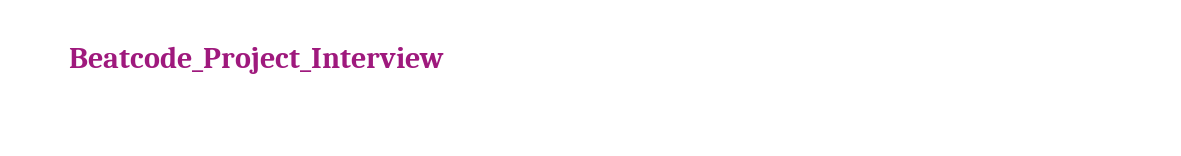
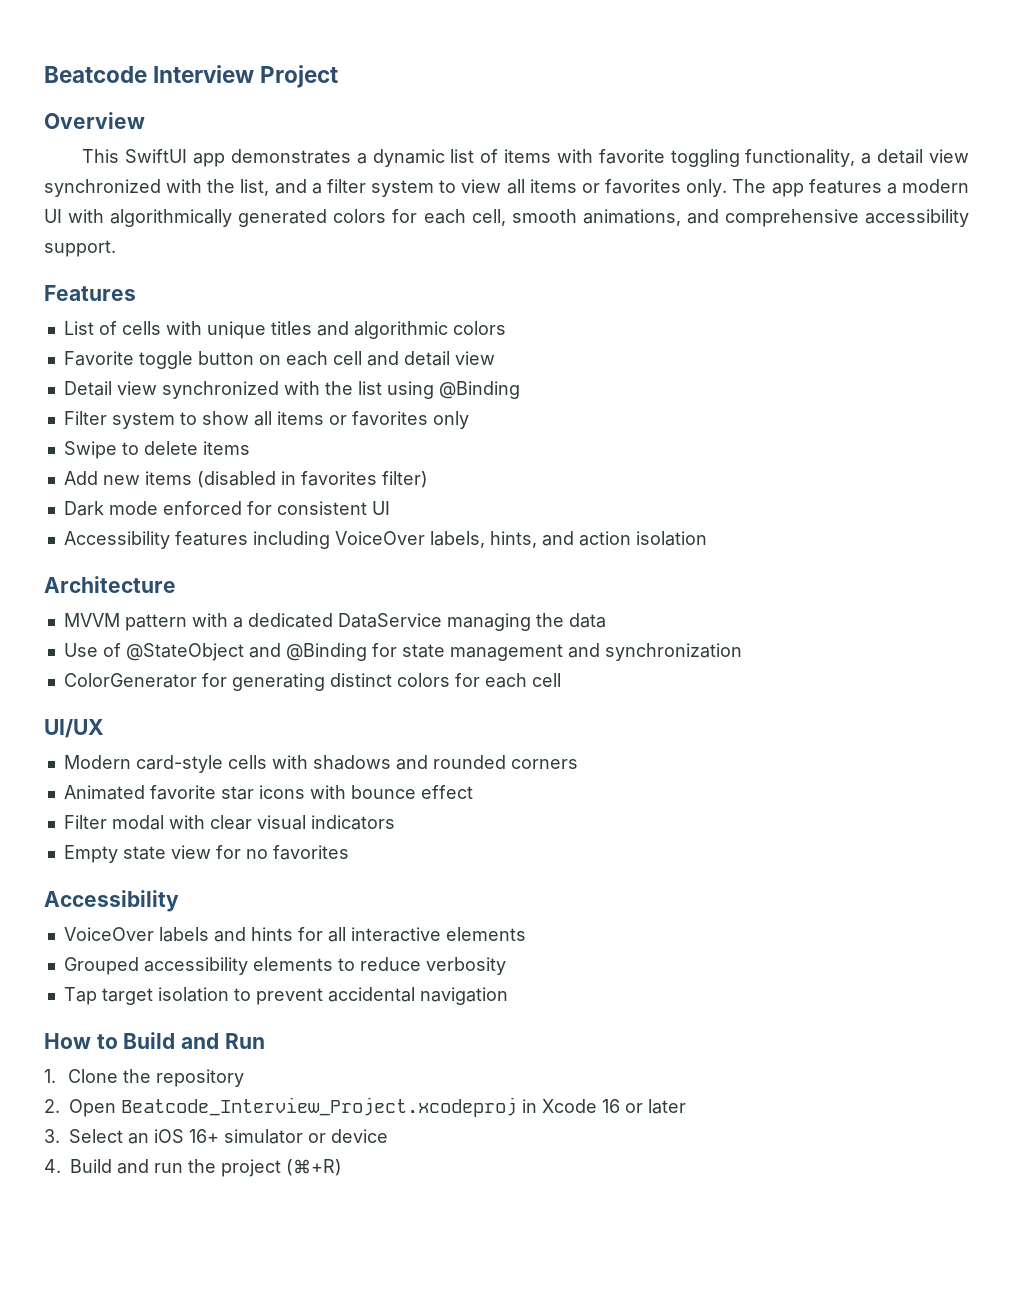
[69,46,444,74] Beatcode_Project_Interview -> [44,65,339,88] [44,112,145,129] [82,149,970,167] [44,179,969,197] [44,209,969,227] [44,240,116,257] [44,285,136,301] [63,321,506,339] [63,351,495,369] [63,381,520,399] [63,411,469,429] [63,441,250,459] [63,471,428,488] [63,501,390,516] [63,531,707,549] [44,576,176,593] [63,613,606,631] [63,643,742,661] [63,673,561,691] [44,719,104,738] [63,755,578,773] [63,785,473,800] [63,815,395,830] [63,845,349,863] [44,890,179,912] [63,927,526,942] [63,957,506,975] [63,987,508,1005] [44,1032,265,1049] [44,1069,245,1087] [44,1097,686,1117] [44,1129,388,1144] [44,1159,342,1177] Beatcode Interview Project // Overview // This SwiftUI app demonstrates a dynamic list of items with favorite toggling functionality, a detail view synchronized with the list, and a filter system to view all items or favorites only. The app features a modern UI with algorithmically generated colors for each cell, smooth animations, and comprehensive accessibility support. // Features // List of cells with unique titles and algorithmic colors // Favorite toggle button on each cell and detail view // Detail view synchronized with the list using @Binding // Filter system to show all items or favorites only // Swipe to delete items // Add new items (disabled in favorites filter) // Dark mode enforced for consistent UI // Accessibility features including VoiceOver labels, hints, and action isolation // Architecture // MVVM pattern with a dedicated DataService managing the data // Use of @StateObject and @Binding for state management and synchronization // ColorGenerator for generating distinct colors for each cell // UI/UX // Modern card-style cells with shadows and rounded corners // Animated favorite star icons with bounce effect // Filter modal with clear visual indicators // Empty state view for no favorites // Accessibility // VoiceOver labels and hints for all interactive elements // Grouped accessibility elements to reduce verbosity // Tap target isolation to prevent accidental navigation // How to Build and Run // 1. Clone the repository // 2. Open Beatcode_Interview_Project.xcodeproj in Xcode 16 or later // 3. Select an iOS 16+ simulator or device // 4. Build and run the project (⌘+R)

